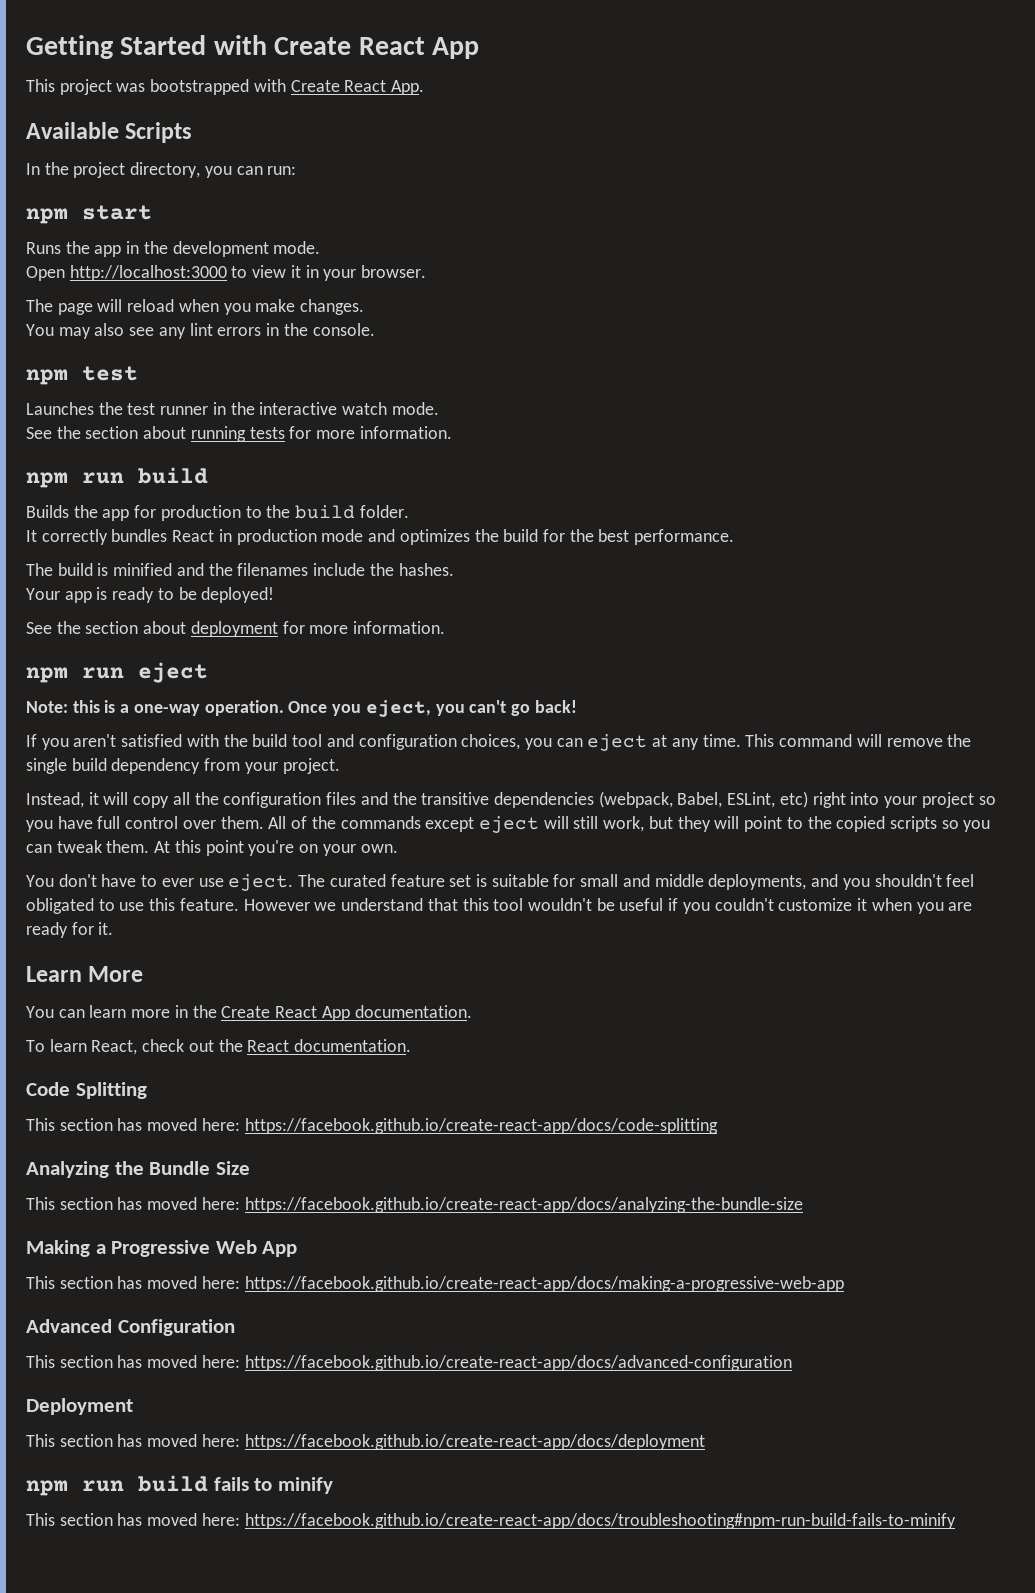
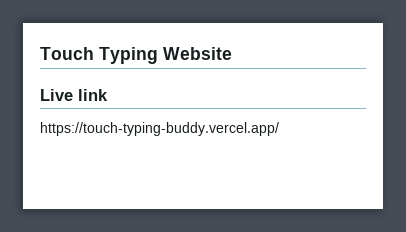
[26,35,480,59] [26,79,425,95] [26,122,193,143] [26,162,297,178] [26,205,152,224] [26,241,321,257] [26,265,427,281] [26,299,365,315] [26,323,375,339] [26,366,138,385] [26,402,439,415] [26,426,452,442] [26,467,208,488] [26,505,409,521] [26,529,735,545] [26,563,454,576] [26,587,275,603] [26,621,446,637] [26,662,208,683] [26,700,577,717] [26,734,972,751] [26,758,340,774] [26,791,996,808] [26,816,991,833] [26,840,398,856] [26,874,975,891] [26,898,973,914] [26,922,114,938] [26,966,144,982] [26,1005,472,1021] [26,1039,412,1055] [26,1082,147,1099] [26,1118,718,1134] [26,1161,250,1178] [26,1197,803,1213] [26,1240,298,1257] [26,1276,844,1292] [26,1319,235,1336] [26,1355,792,1371] [26,1398,133,1415] [26,1434,705,1450] [26,1475,333,1496] [26,1513,956,1529] Getting Started with Create React App // This project was bootstrapped with Create React App. // Available Scripts // In the project directory, you can run: // npm start // Runs the app in the development mode. // Open http://localhost:3000 to view it in your browser. // The page will reload when you make changes. // You may also see any lint errors in the console. // npm test // Launches the test runner in the interactive watch mode. // See the section about running tests for more information. // npm run build // Builds the app for production to the build folder. // It correctly bundles React in production mode and optimizes the build for the best performance. // The build is minified and the filenames include the hashes. // Your app is ready to be deployed! // See the section about deployment for more information. // npm run eject // Note: this is a one-way operation. Once you eject, you can't go back! // If you aren't satisfied with the build tool and configuration choices, you can eject at any time. This command will remove the single build dependency from your project. // Instead, it will copy all the configuration files and the transitive dependencies (webpack, Babel, ESLint, etc) right into your project so you have full control over them. All of the commands except eject will still work, but they will point to the copied scripts so you can tweak them. At this point you're on your own. // You don't have to ever use eject. The curated feature set is suitable for small and middle deployments, and you shouldn't feel obligated to use this feature. However we understand that this tool wouldn't be useful if you couldn't customize it when you are ready for it. // Learn More // You can learn more in the Create React App documentation. // To learn React, check out the React documentation. // Code Splitting // This section has moved here: https://facebook.github.io/create-react-app/docs/code-splitting // Analyzing the Bundle Size // This section has moved here: https://facebook.github.io/create-react-app/docs/analyzing-the-bundle-size // Making a Progressive Web App // This section has moved here: https://facebook.github.io/create-react-app/docs/making-a-progressive-web-app // Advanced Configuration // This section has moved here: https://facebook.github.io/create-react-app/docs/advanced-configuration // Deployment // This section has moved here: https://facebook.github.io/create-react-app/docs/deployment // npm run build fails to minify // This section has moved here: https://facebook.github.io/create-react-app/docs/troubleshooting#npm-run-build-fails-to-minify -> [40,47,232,64] [40,89,108,101] [40,122,279,136] Touch Typing Website // Live link // https://touch-typing-buddy.vercel.app/

